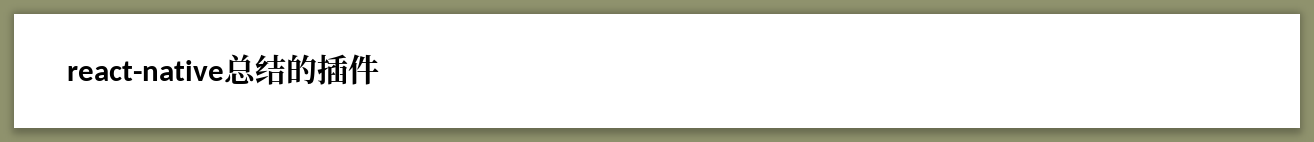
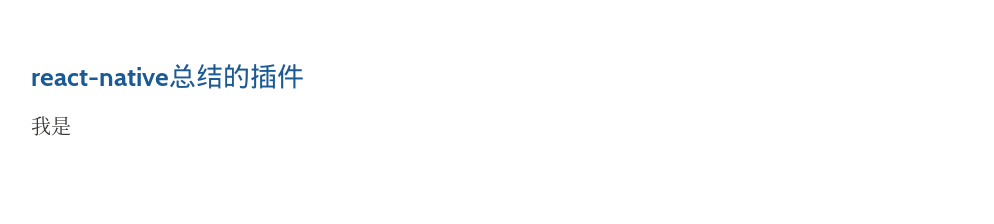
(379, 69) none -> [31,116,71,136] // 我是

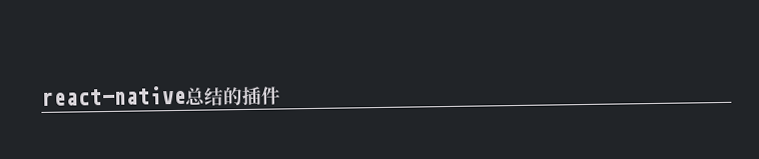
[31,116,71,136] // 我是 -> (281, 95) none

